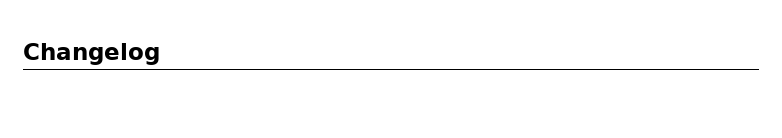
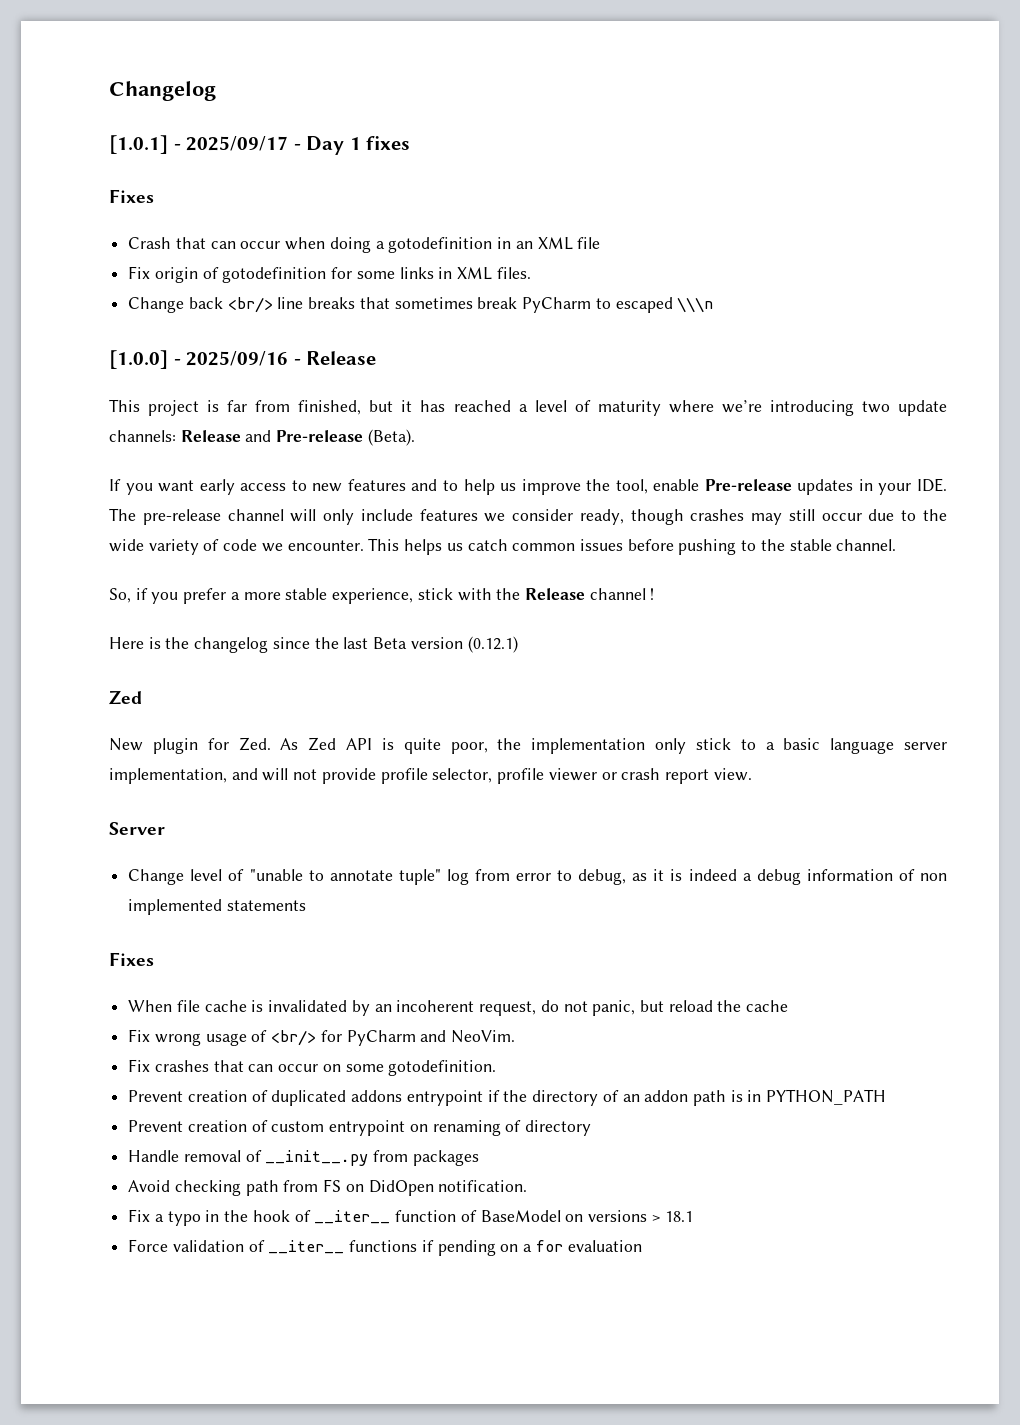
(160, 54) none -> [109,135,411,155] [109,189,154,203] [128,237,601,253] [128,266,531,283] [128,297,714,313] [109,350,377,369] [109,399,947,416] [109,429,415,446] [109,478,947,495] [109,508,947,525] [109,538,897,555] [109,588,655,604] [109,636,518,653] [109,690,142,705] [109,737,948,754] [109,768,752,784] [109,822,165,835] [128,869,947,885] [128,899,306,915] [109,952,154,966] [128,1000,789,1016] [128,1029,516,1046] [128,1059,497,1076] [128,1089,887,1106] [128,1120,592,1136] [128,1150,479,1166] [128,1179,528,1196] [128,1209,694,1226] [128,1239,642,1256] // [1.0.1] - 2025/09/17 - Day 1 fixes // Fixes // Crash that can occur when doing a gotodefinition in an XML file // Fix origin of gotodefinition for some links in XML files. // Change back <br/> line breaks that sometimes break PyCharm to escaped \\\n // [1.0.0] - 2025/09/16 - Release // This project is far from finished, but it has reached a level of maturity where we’re introducing two update channels: Release and Pre-release (Beta). // If you want early access to new features and to help us improve the tool, enable Pre-release updates in your IDE. The pre-release channel will only include features we consider ready, though crashes may still occur due to the wide variety of code we encounter. This helps us catch common issues before pushing to the stable channel. // So, if you prefer a more stable experience, stick with the Release channel ! // Here is the changelog since the last Beta version (0.12.1) // Zed // New plugin for Zed. As Zed API is quite poor, the implementation only stick to a basic language server implementation, and will not provide profile selector, profile viewer or crash report view. // Server // Change level of "unable to annotate tuple" log from error to debug, as it is indeed a debug information of non implemented statements // Fixes // When file cache is invalidated by an incoherent request, do not panic, but reload the cache // Fix wrong usage of <br/> for PyCharm and NeoVim. // Fix crashes that can occur on some gotodefinition. // Prevent creation of duplicated addons entrypoint if the directory of an addon path is in PYTHON_PATH // Prevent creation of custom entrypoint on renaming of directory // Handle removal of __init__.py from packages // Avoid checking path from FS on DidOpen notification. // Fix a typo in the hook of __iter__ function of BaseModel on versions > 18.1 // Force validation of __iter__ functions if pending on a for evaluation

